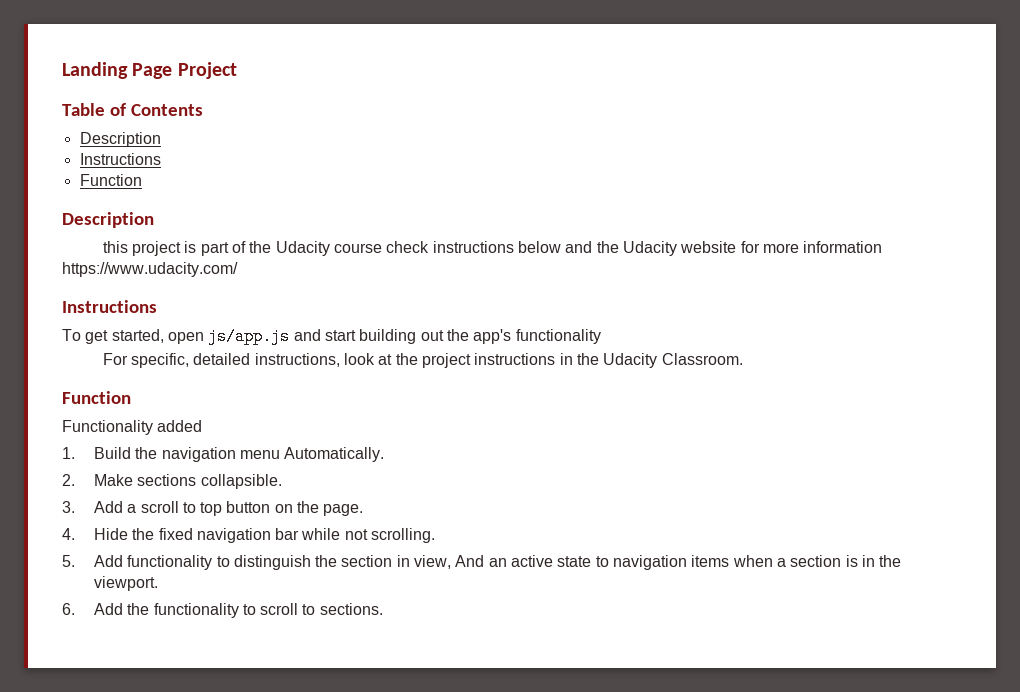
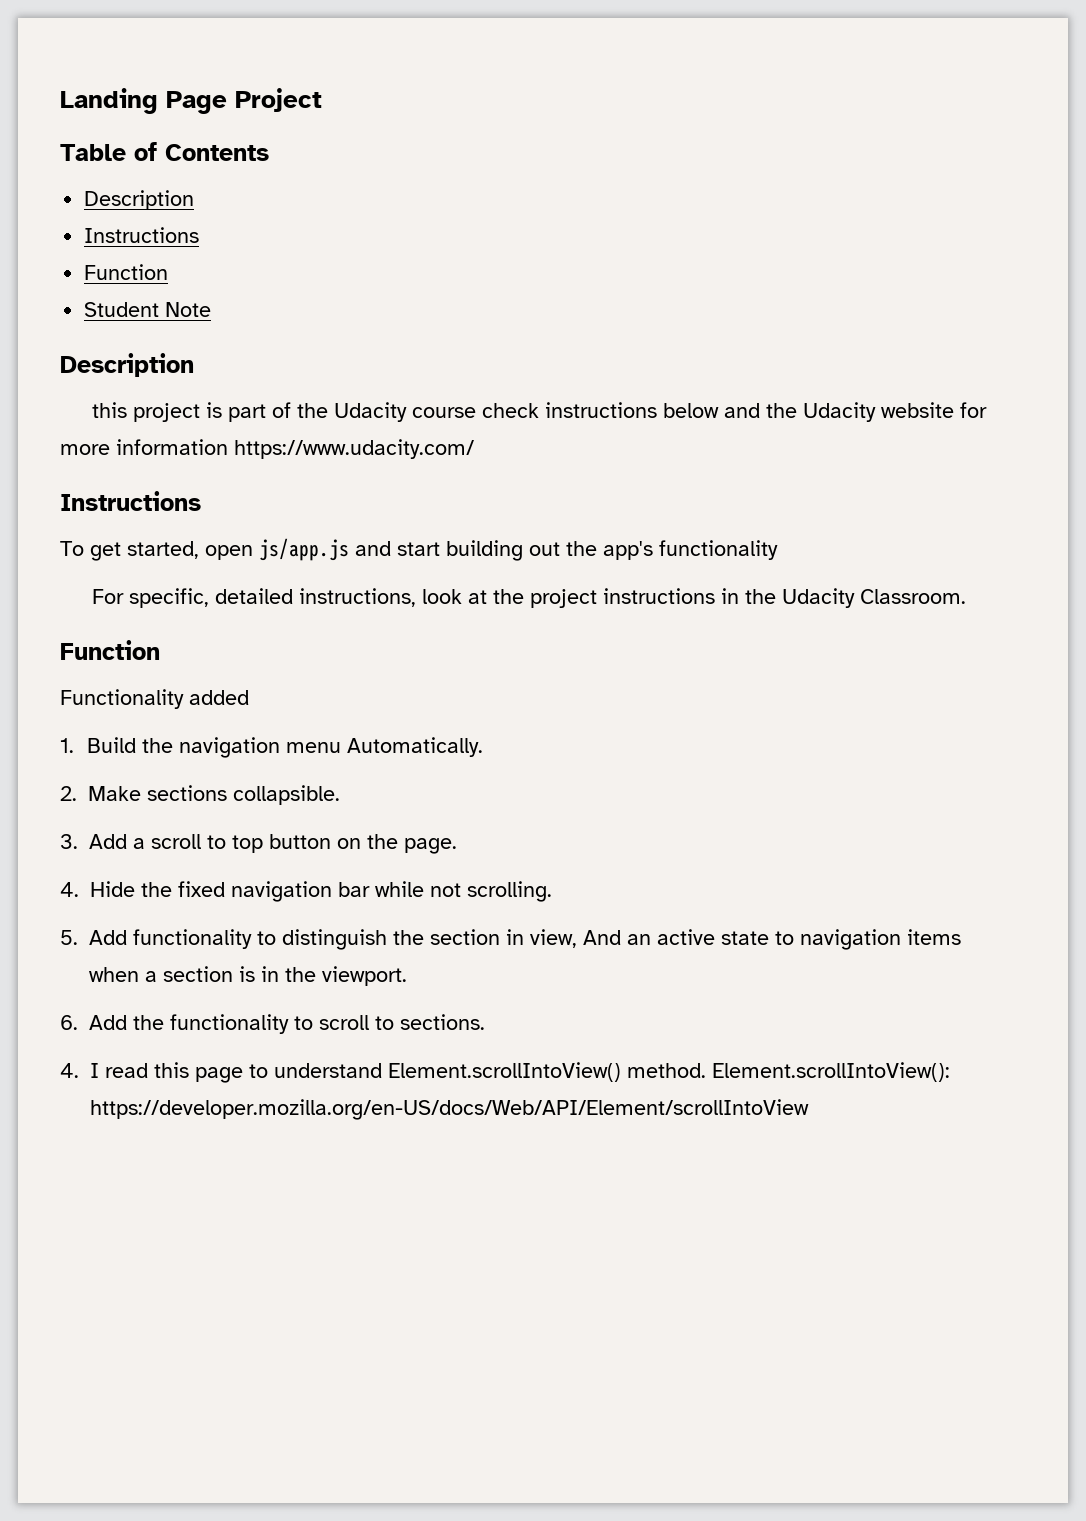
(142, 180) none -> [84,302,212,317] // Student Note
(383, 609) none -> [60,1062,950,1083] [90,1099,809,1120] // 4. I read this page to understand Element.scrollIntoView() method. Element.scrollIntoView(): https://developer.mozilla.org/en-US/docs/Web/API/Element/scrollIntoView

